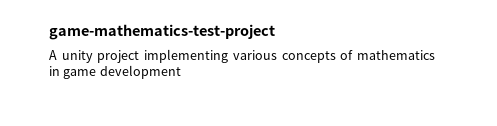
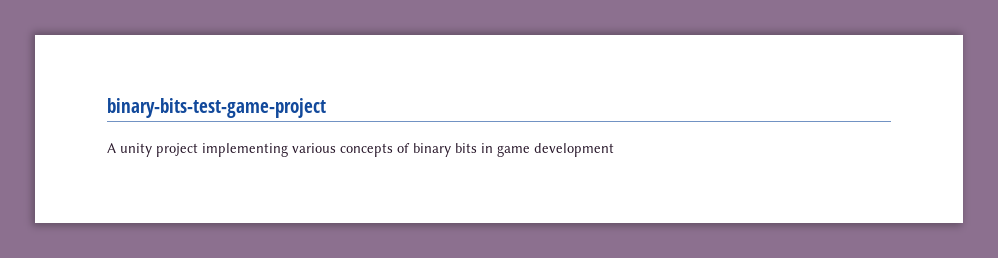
[49,24,275,40] game-mathematics-test-project -> [107,98,326,118] binary-bits-test-game-project
[357,50,435,60] mathematics -> [413,143,477,157] binary bits

